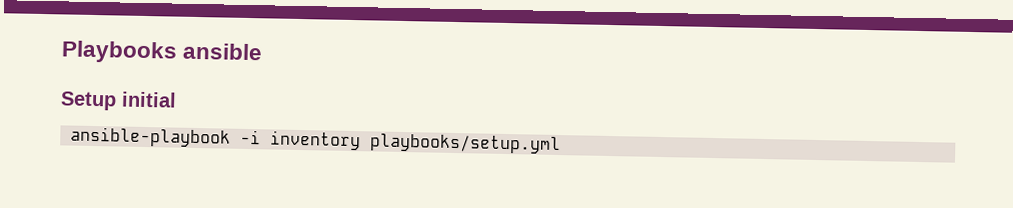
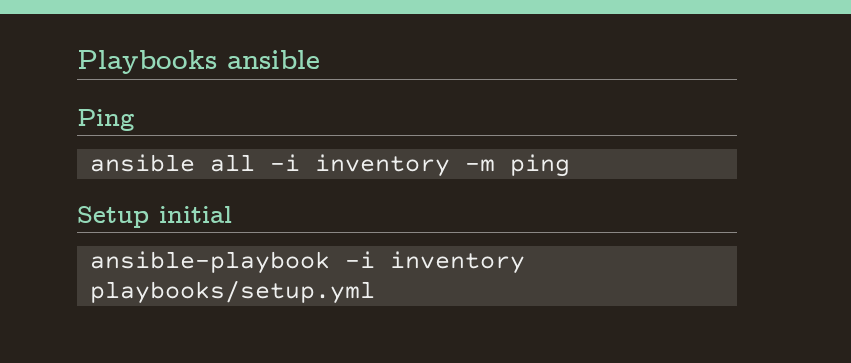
(264, 51) none -> [77,109,134,131] [89,154,570,177] // Ping // ansible all -i inventory -m ping

